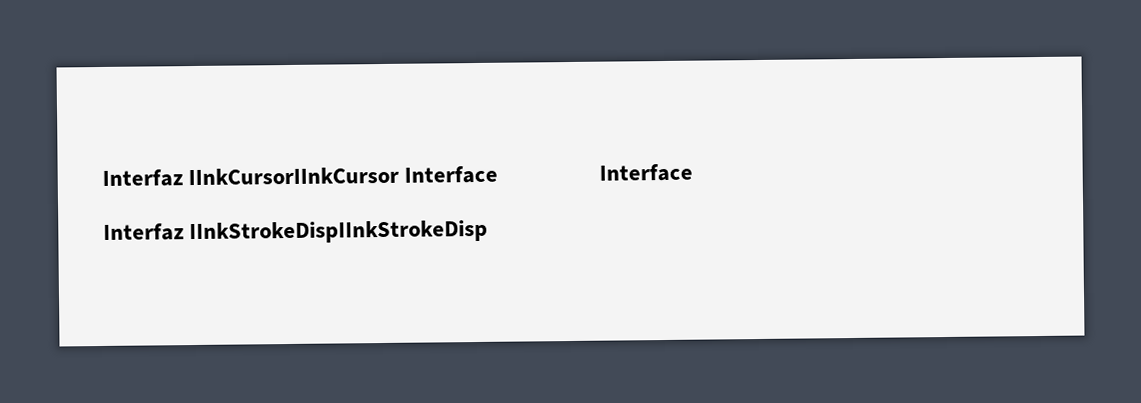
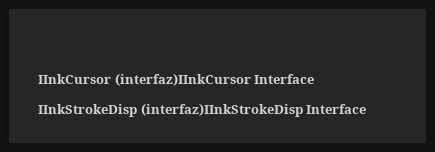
[102,166,400,187] Interfaz IInkCursorIInkCursor -> [38,73,251,86] IInkCursor (interfaz)IInkCursor
[103,219,489,245] Interfaz IInkStrokeDispIInkStrokeDisp -> [38,103,303,117] IInkStrokeDisp (interfaz)IInkStrokeDisp

